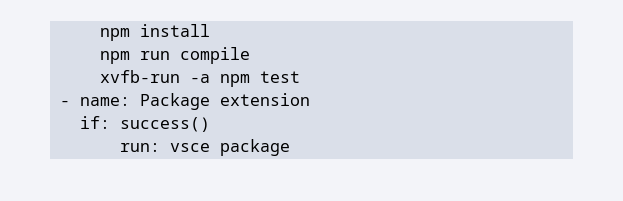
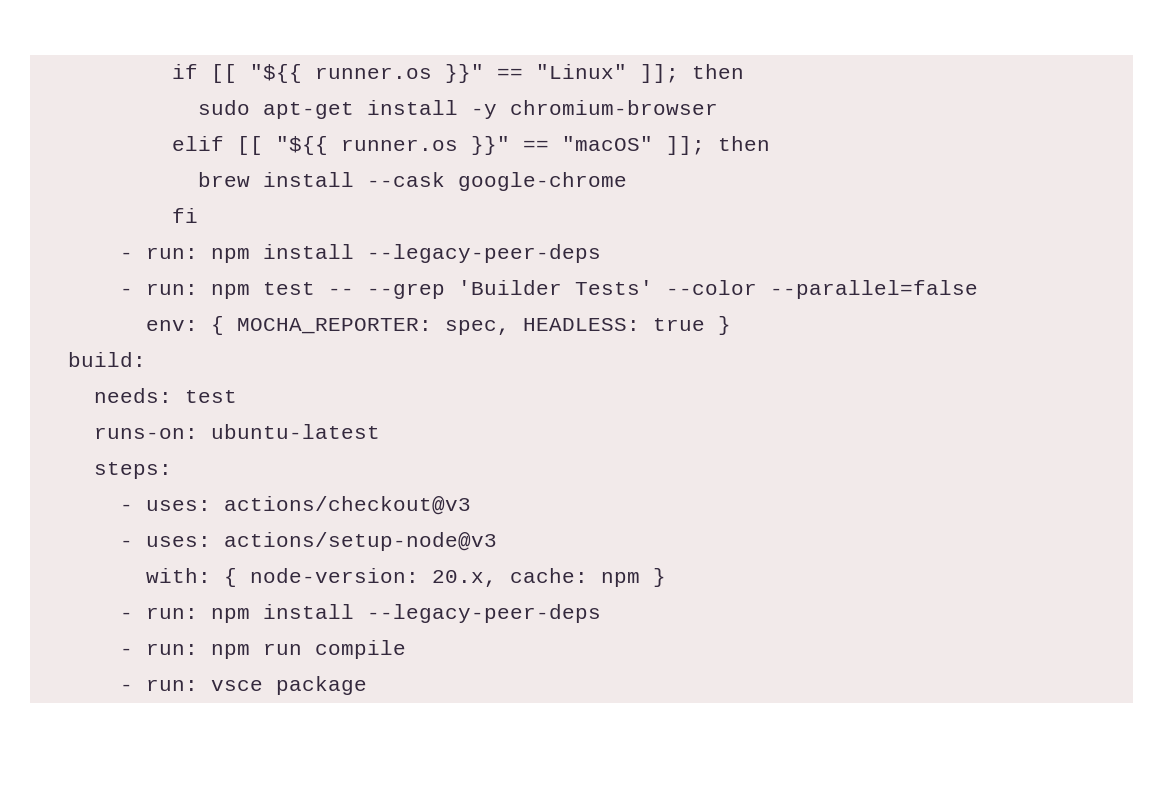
[99,24,210,41] [99,47,250,64] [99,70,300,87] [59,93,310,110] [79,116,210,132] npm install // npm run compile // xvfb-run -a npm test // - name: Package extension // if: success() // -> [172,64,744,83] [198,100,718,119] [172,136,770,155] [198,172,627,191] [172,208,198,223] [120,244,601,263] [120,280,978,299] [146,316,731,335] [68,352,146,367] [94,388,237,403] [94,424,380,439] [94,462,172,479] [120,496,471,515] [120,532,497,551] [146,568,666,587] [120,604,601,623] [120,640,406,659] [120,684,133,691] if [[ "${{ runner.os }}" == "Linux" ]]; then // sudo apt-get install -y chromium-browser // elif [[ "${{ runner.os }}" == "macOS" ]]; then // brew install --cask google-chrome // fi // - run: npm install --legacy-peer-deps // - run: npm test -- --grep 'Builder Tests' --color --parallel=false // env: { MOCHA_REPORTER: spec, HEADLESS: true } // build: // needs: test // runs-on: ubuntu-latest // steps: // - uses: actions/checkout@v3 // - uses: actions/setup-node@v3 // with: { node-version: 20.x, cache: npm } // - run: npm install --legacy-peer-deps // - run: npm run compile // -

